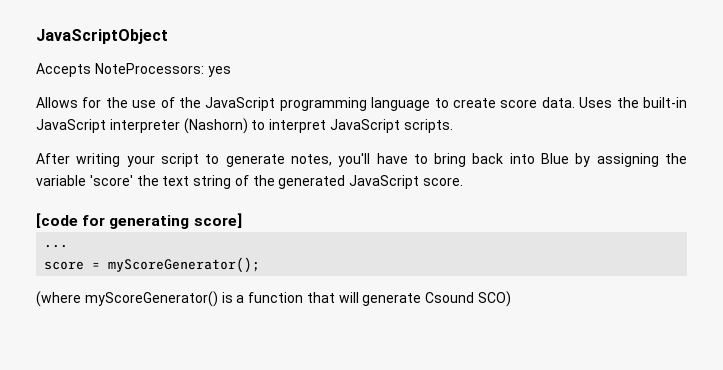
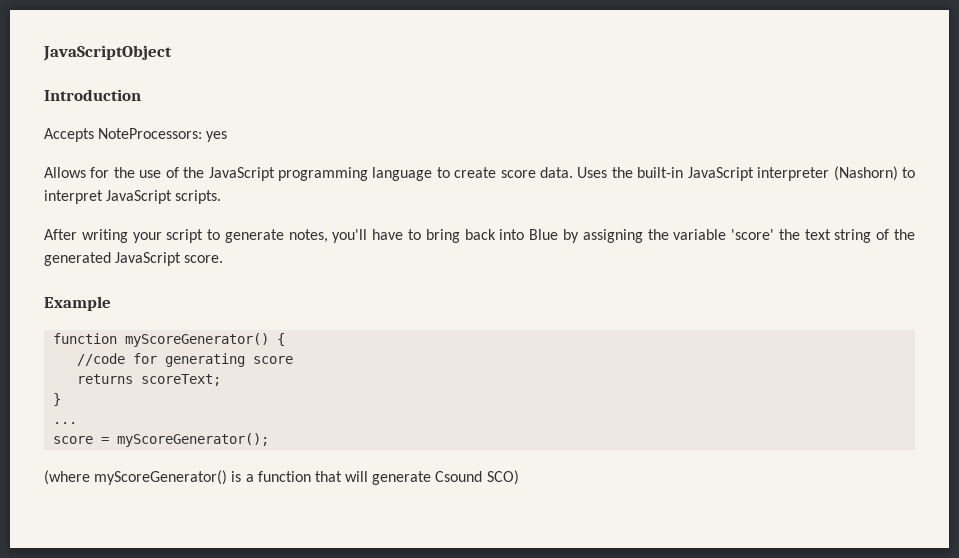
(168, 36) none -> [44,89,141,101] // Introduction
[36,213,242,229] [code for generating score] -> [44,296,111,311] [53,333,286,347] [77,353,294,367] [77,374,222,386] [53,393,62,406] Example // function myScoreGenerator() { // //code for generating score // returns scoreText; // }

